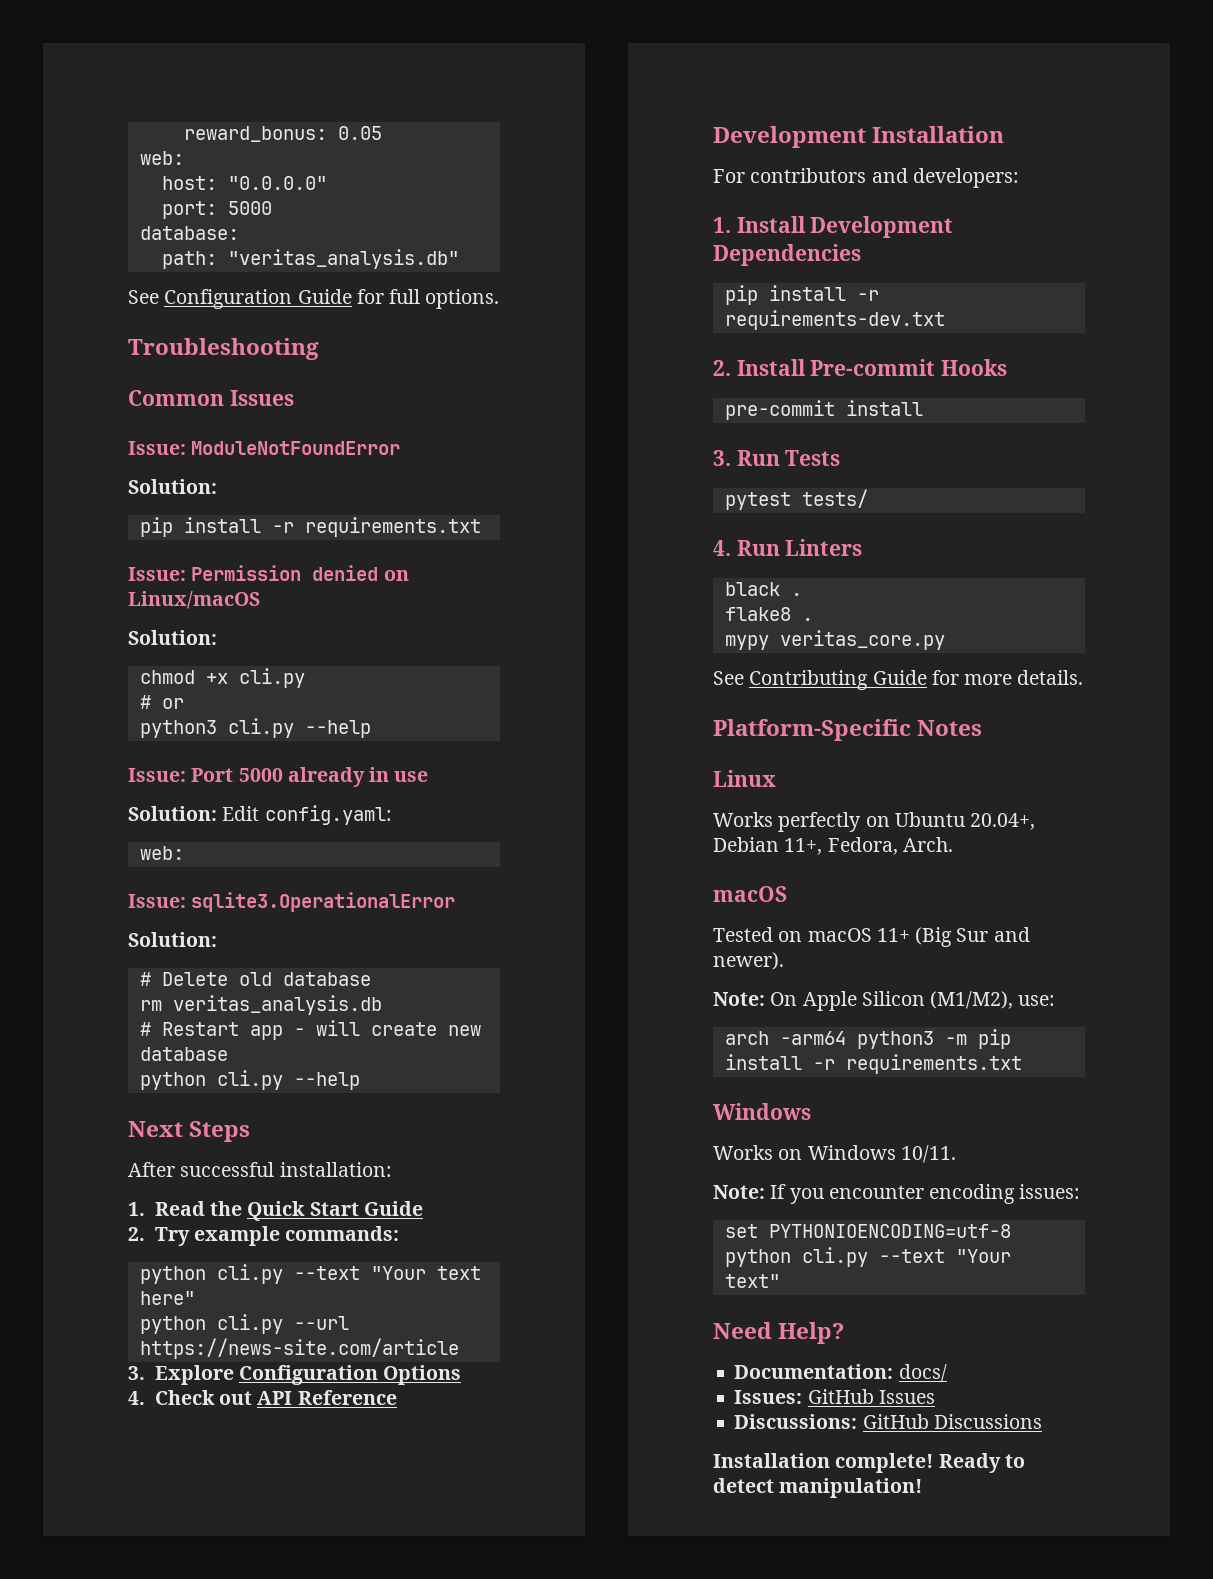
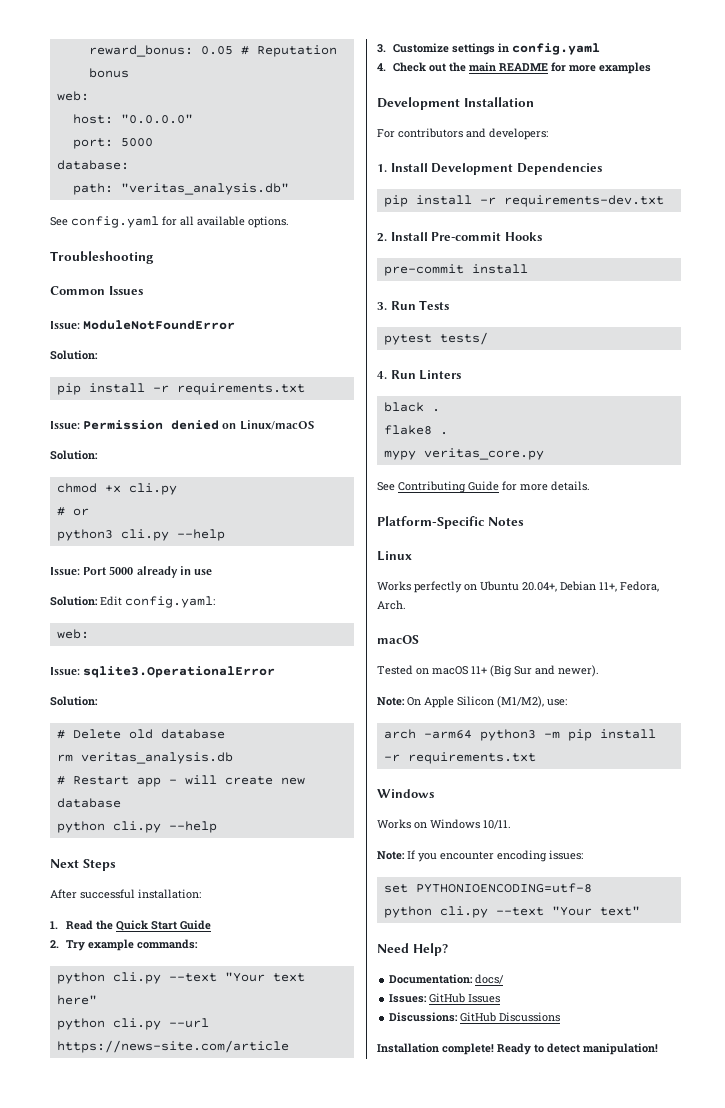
(382, 133) none -> [240,45,337,57] [88,68,129,78] # Reputation bonus
[164,289,421,309] Configuration Guide for full -> [71,216,245,228] config.yaml for all available
[154,1365,462,1385] Explore Configuration Options -> [393,43,601,55] Customize settings in config.yaml
[257,1390,397,1405] API Reference -> [449,62,652,74] the main README for more examples

